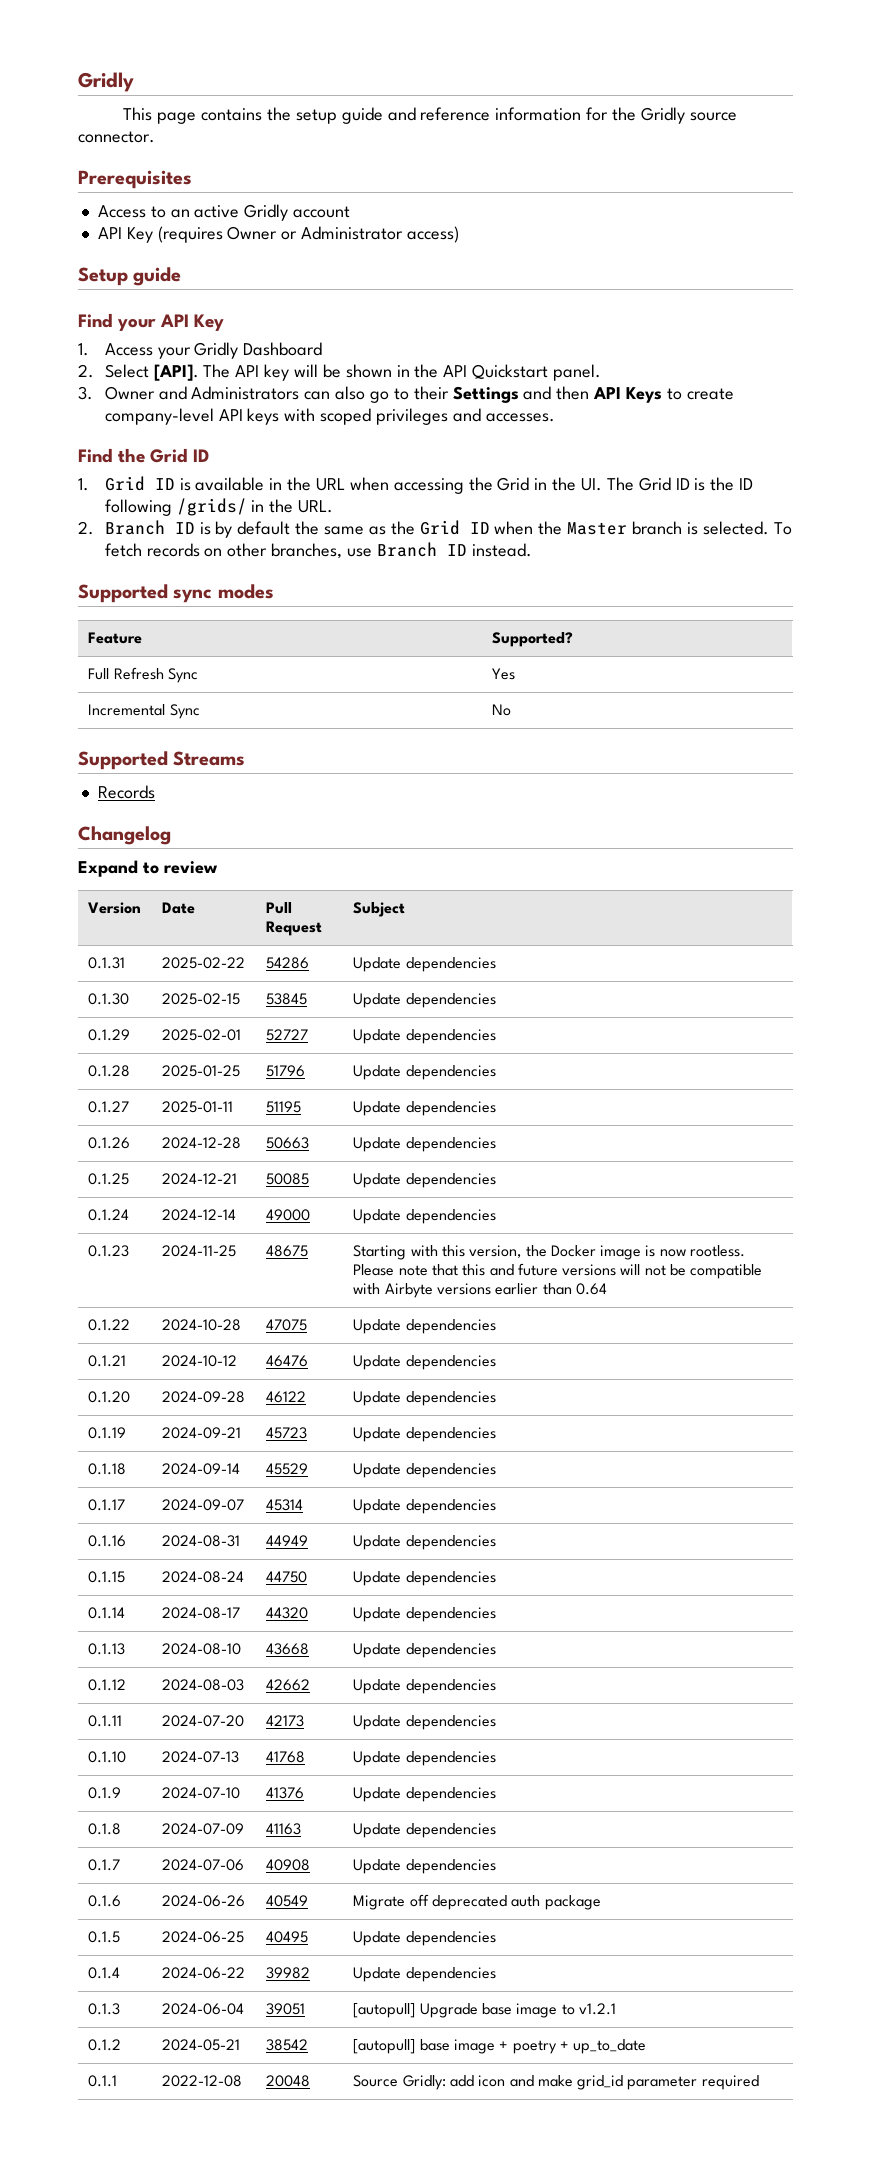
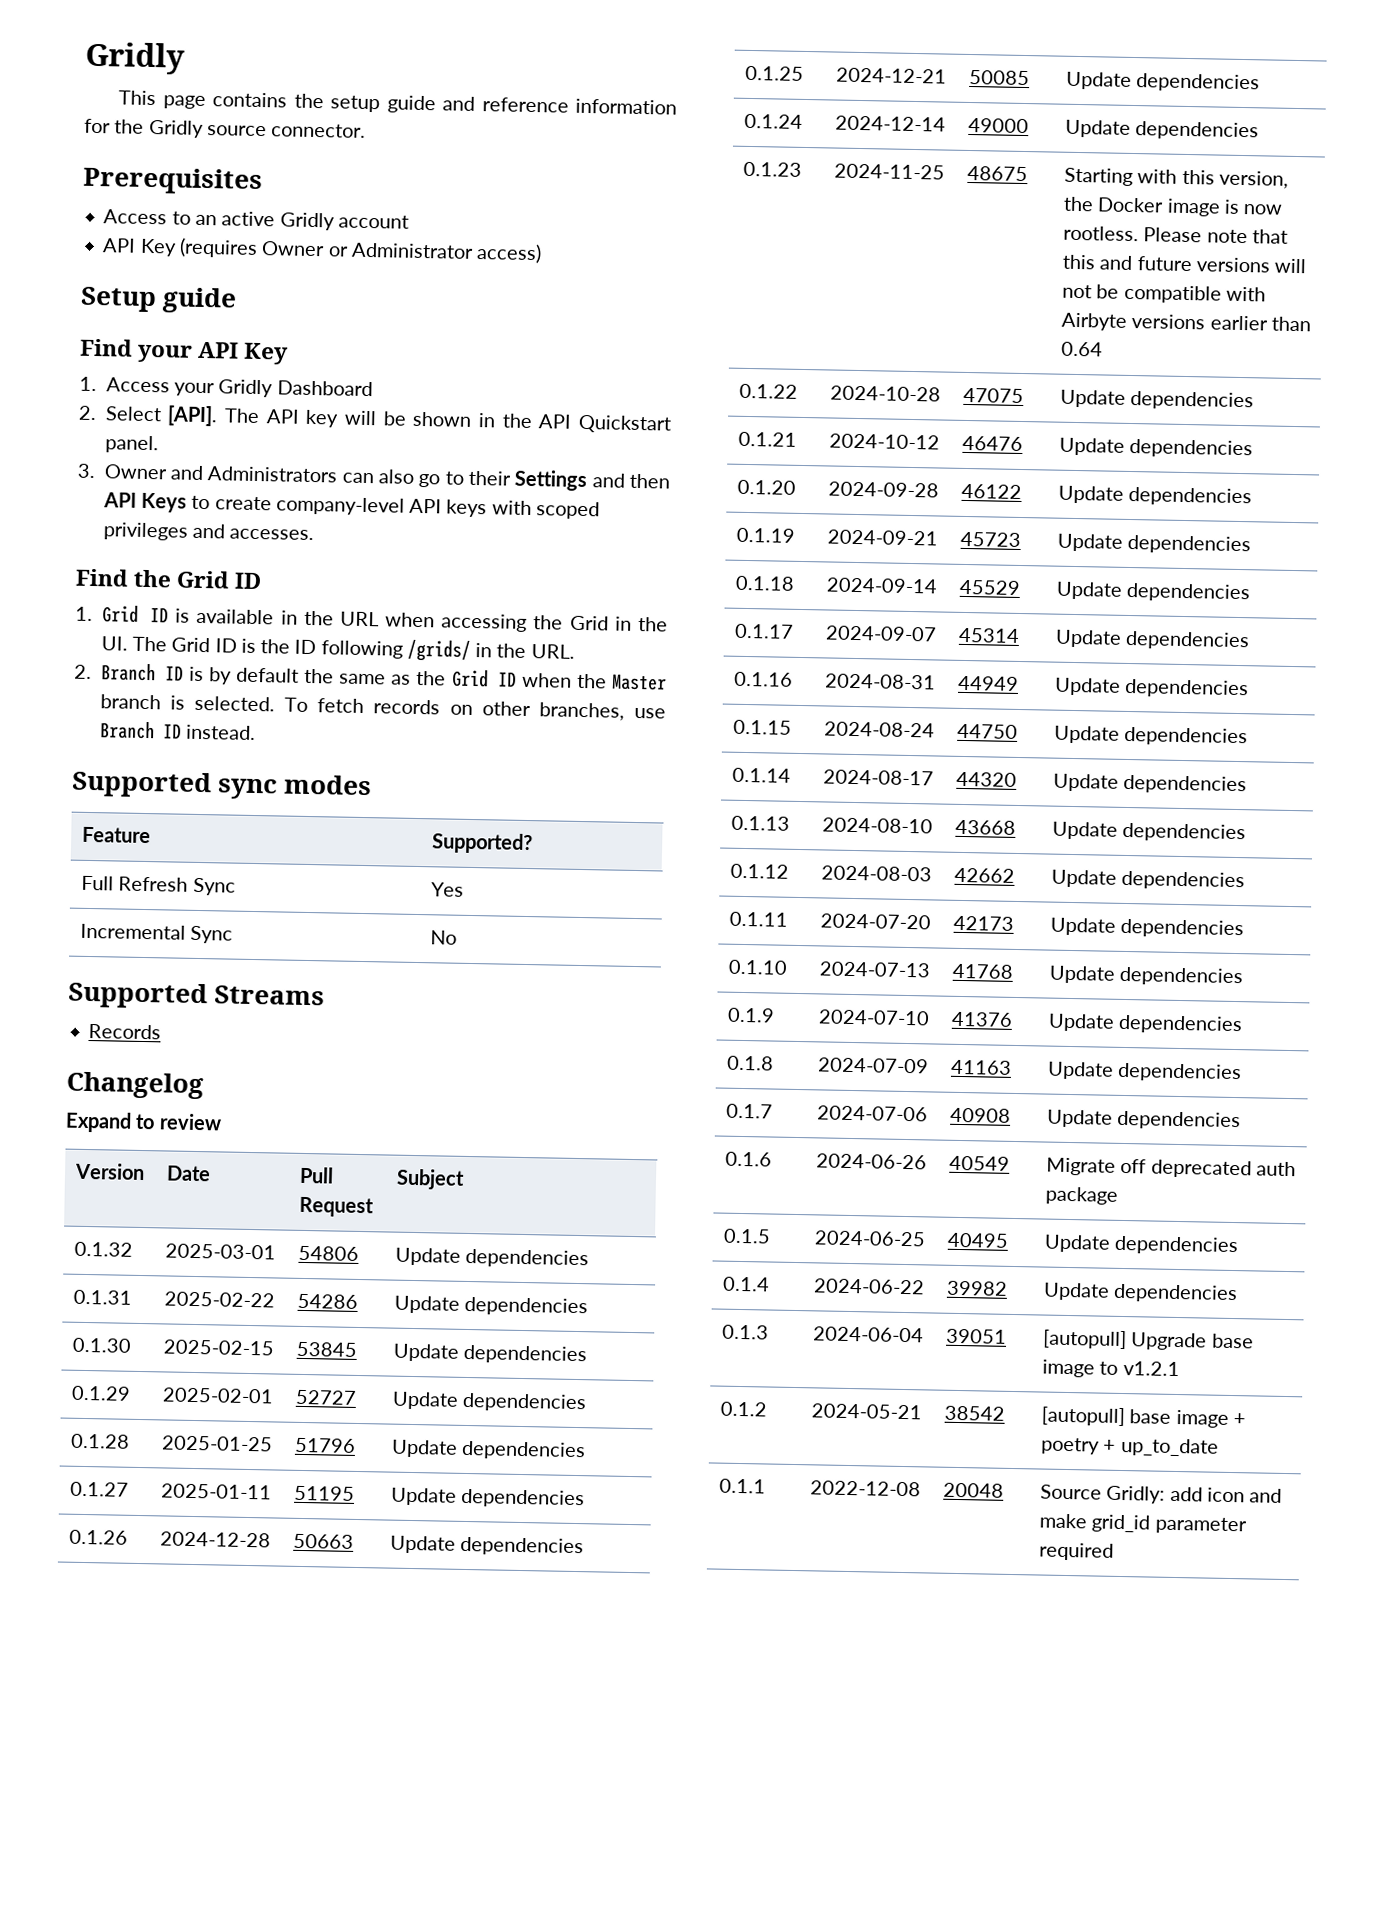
(406, 909) none -> [74,1241,134,1257] [165,1243,277,1260] [298,1245,360,1262] [395,1247,590,1269] // 0.1.32 | 2025-03-01 | 54806 | Update dependencies

